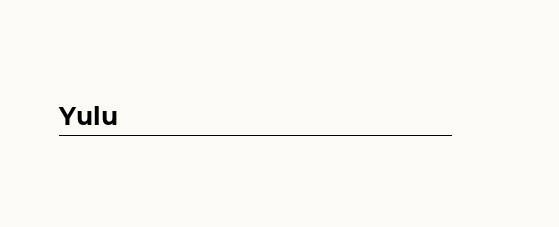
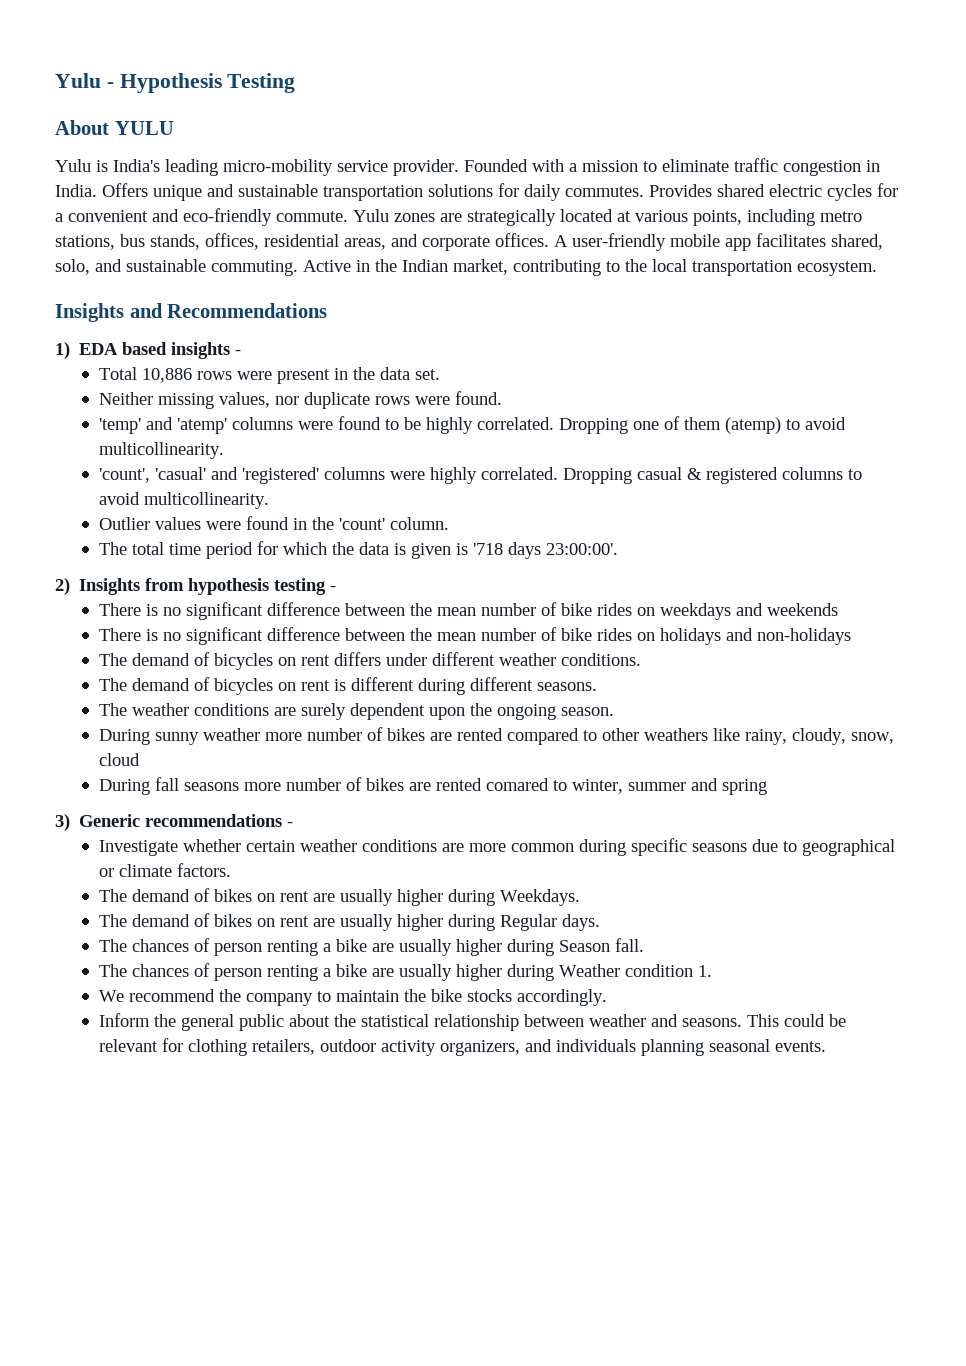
[58,106,118,125] Yulu -> [55,73,296,93] [55,120,174,135] [55,158,880,176] [55,183,898,201] [55,208,862,226] [55,233,883,251] [55,259,877,276] [55,303,328,322] [55,342,242,359] [98,367,440,384] [98,391,502,409] [98,416,846,434] [98,442,224,459] [98,467,862,484] [98,492,269,509] [98,516,449,530] [98,541,618,559] [55,578,337,595] [98,602,838,620] [98,627,851,645] [98,652,641,670] [98,677,597,695] [98,703,614,720] [98,727,894,745] [98,753,140,766] [98,777,767,795] [55,814,294,831] [98,838,895,856] [98,863,231,877] [98,888,580,906] [98,913,600,931] [98,938,644,956] [98,963,712,981] [98,989,607,1006] [98,1013,846,1031] [98,1038,826,1056] Yulu - Hypothesis Testing // About YULU // Yulu is India's leading micro-mobility service provider. Founded with a mission to eliminate traffic congestion in India. Offers unique and sustainable transportation solutions for daily commutes. Provides shared electric cycles for a convenient and eco-friendly commute. Yulu zones are strategically located at various points, including metro stations, bus stands, offices, residential areas, and corporate offices. A user-friendly mobile app facilitates shared, solo, and sustainable commuting. Active in the Indian market, contributing to the local transportation ecosystem. // Insights and Recommendations // 1) EDA based insights - // Total 10,886 rows were present in the data set. // Neither missing values, nor duplicate rows were found. // 'temp' and 'atemp' columns were found to be highly correlated. Dropping one of them (atemp) to avoid multicollinearity. // 'count', 'casual' and 'registered' columns were highly correlated. Dropping casual & registered columns to avoid multicollinearity. // Outlier values were found in the 'count' column. // The total time period for which the data is given is '718 days 23:00:00'. // 2) Insights from hypothesis testing - // There is no significant difference between the mean number of bike rides on weekdays and weekends // There is no significant difference between the mean number of bike rides on holidays and non-holidays // The demand of bicycles on rent differs under different weather conditions. // The demand of bicycles on rent is different during different seasons. // The weather conditions are surely dependent upon the ongoing season. // During sunny weather more number of bikes are rented compared to other weathers like rainy, cloudy, snow, cloud // During fall seasons more number of bikes are rented comared to winter, summer and spring // 3) Generic recommendations - // Investigate whether certain weather conditions are more common during specific seasons due to geographical or climate factors. // The demand of bikes on rent are usually higher during Weekdays. // The demand of bikes on rent are usually higher during Regular days. // The chances of person renting a bike are usually higher during Season fall. // The chances of person renting a bike are usually higher during Weather condition 1. // We recommend the company to maintain the bike stocks accordingly. // Inform the general public about the statistical relationship between weather and seasons. This could be relevant for clothing retailers, outdoor activity organizers, and individuals planning seasonal events.

